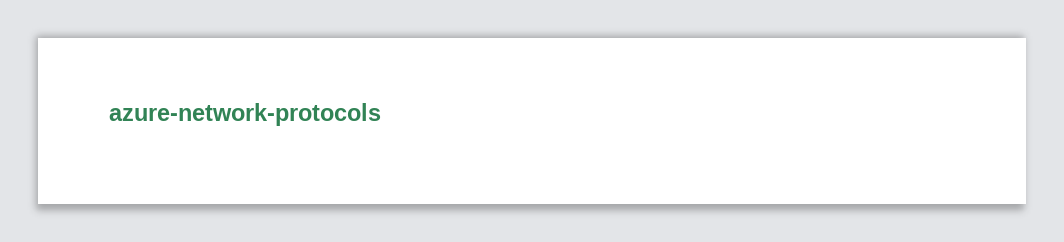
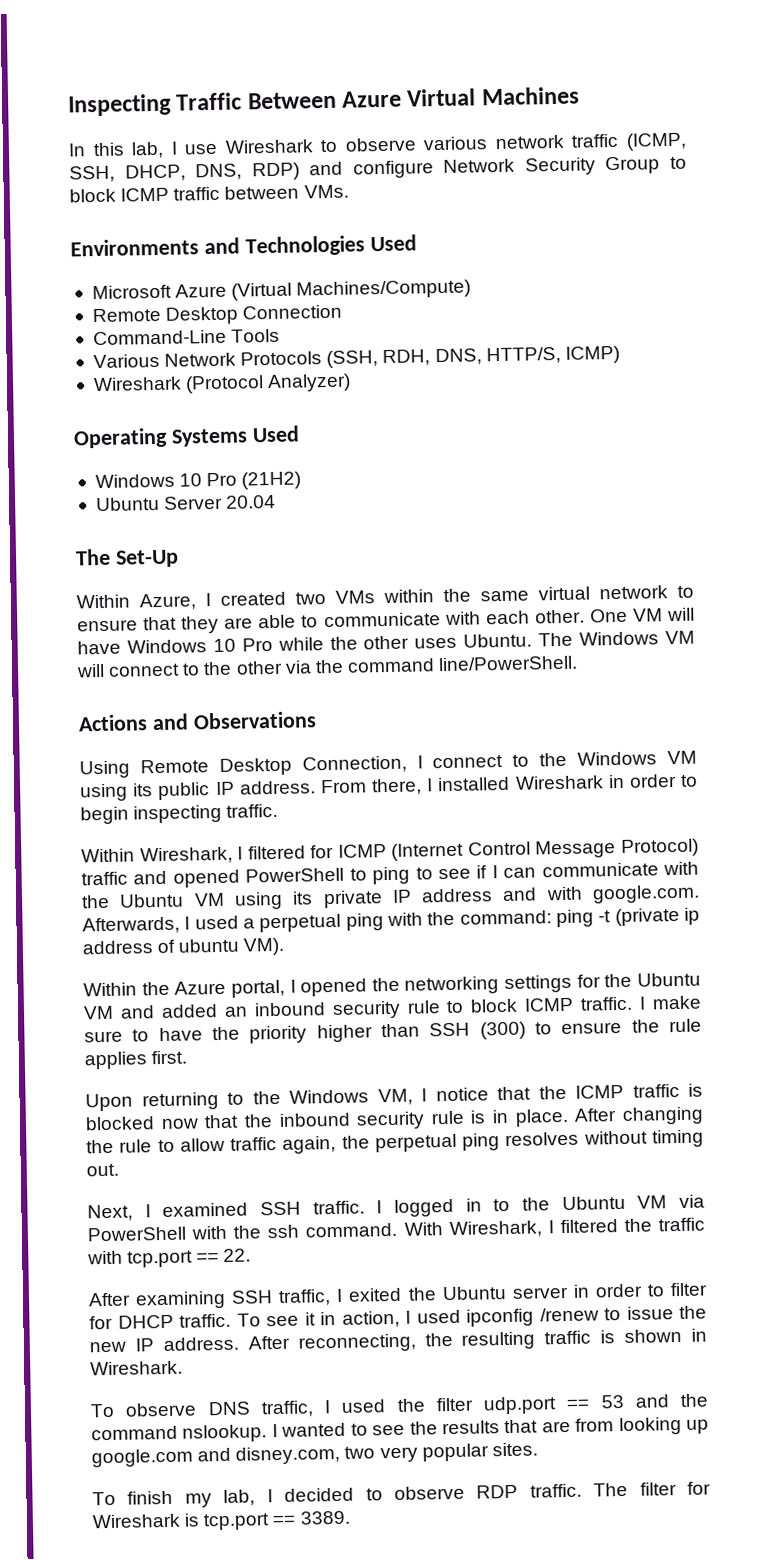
[109,103,381,126] azure-network-protocols -> [68,86,580,117] [68,132,687,159] [69,156,687,183] [69,184,349,203] [70,234,417,257] [91,279,472,301] [91,304,343,325] [92,328,281,346] [92,345,620,369] [92,373,352,394] [73,425,300,449] [94,471,302,490] [95,494,277,512] [75,548,179,568] [76,585,694,611] [77,607,695,634] [77,630,695,655] [76,655,579,678] [78,711,317,732] [79,750,698,779] [80,773,698,802] [80,803,279,825] [81,838,699,865] [81,861,700,888] [81,884,701,910] [82,907,700,935] [82,937,286,956] [83,972,701,998] [83,995,702,1020] [84,1018,702,1044] [84,1050,188,1070] [85,1083,703,1112] [85,1106,704,1131] [86,1129,704,1154] [86,1163,119,1177] [87,1194,705,1222] [87,1217,706,1242] [87,1248,252,1268] [88,1282,708,1310] [89,1305,707,1330] [89,1328,707,1353] [90,1360,183,1376] [90,1393,708,1418] [91,1416,709,1443] [91,1442,538,1468] [92,1481,711,1508] [92,1510,350,1531] Inspecting Traffic Between Azure Virtual Machines // In this lab, I use Wireshark to observe various network traffic (ICMP, SSH, DHCP, DNS, RDP) and configure Network Security Group to block ICMP traffic between VMs. // Environments and Technologies Used // Microsoft Azure (Virtual Machines/Compute) // Remote Desktop Connection // Command-Line Tools // Various Network Protocols (SSH, RDH, DNS, HTTP/S, ICMP) // Wireshark (Protocol Analyzer) // Operating Systems Used // Windows 10 Pro (21H2) // Ubuntu Server 20.04 // The Set-Up // Within Azure, I created two VMs within the same virtual network to ensure that they are able to communicate with each other. One VM will have Windows 10 Pro while the other uses Ubuntu. The Windows VM will connect to the other via the command line/PowerShell. // Actions and Observations // Using Remote Desktop Connection, I connect to the Windows VM using its public IP address. From there, I installed Wireshark in order to begin inspecting traffic. // Within Wireshark, I filtered for ICMP (Internet Control Message Protocol) traffic and opened PowerShell to ping to see if I can communicate with the Ubuntu VM using its private IP address and with google.com. Afterwards, I used a perpetual ping with the command: ping -t (private ip address of ubuntu VM). // Within the Azure portal, I opened the networking settings for the Ubuntu VM and added an inbound security rule to block ICMP traffic. I make sure to have the priority higher than SSH (300) to ensure the rule applies first. // Upon returning to the Windows VM, I notice that the ICMP traffic is blocked now that the inbound security rule is in place. After changing the rule to allow traffic again, the perpetual ping resolves without timing out. // Next, I examined SSH traffic. I logged in to the Ubuntu VM via PowerShell with the ssh command. With Wireshark, I filtered the traffic with tcp.port == 22. // After examining SSH traffic, I exited the Ubuntu server in order to filter for DHCP traffic. To see it in action, I used ipconfig /renew to issue the new IP address. After reconnecting, the resulting traffic is shown in Wireshark. // To observe DNS traffic, I used the filter udp.port == 53 and the command nslookup. I wanted to see the results that are from looking up google.com and disney.com, two very popular sites. // To finish my lab, I decided to observe RDP traffic. The filter for Wireshark is tcp.port == 3389.

